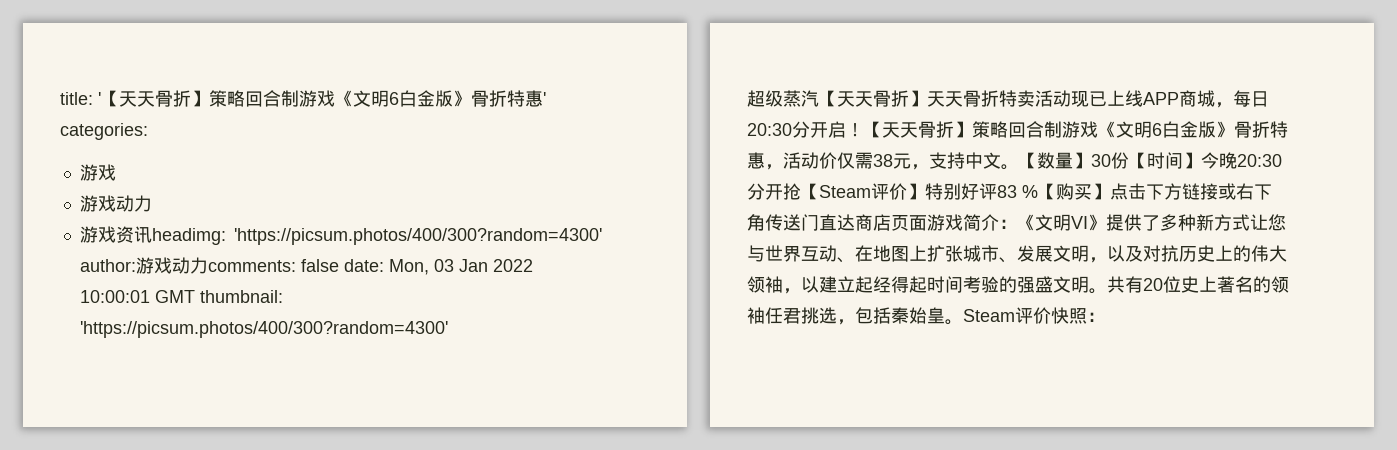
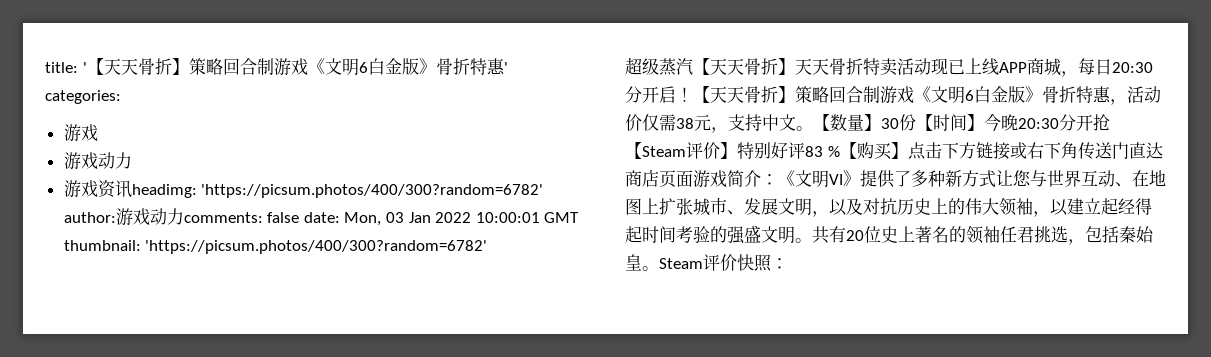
[234,228,602,245] 'https://picsum.photos/400/300?random=4300' -> [201,184,544,198] 'https://picsum.photos/400/300?random=6782'
[79,321,448,338] 'https://picsum.photos/400/300?random=4300' -> [145,240,488,254] 'https://picsum.photos/400/300?random=6782'

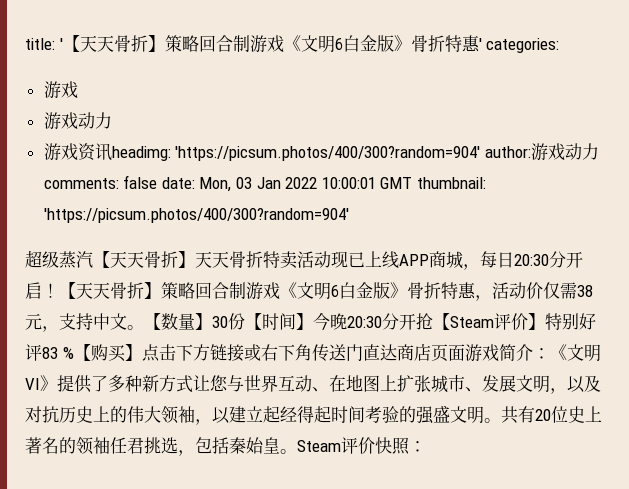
[201,184,544,198] 'https://picsum.photos/400/300?random=6782' -> [175,146,481,161] 'https://picsum.photos/400/300?random=904'
[145,240,488,254] 'https://picsum.photos/400/300?random=6782' -> [43,208,349,223] 'https://picsum.photos/400/300?random=904'

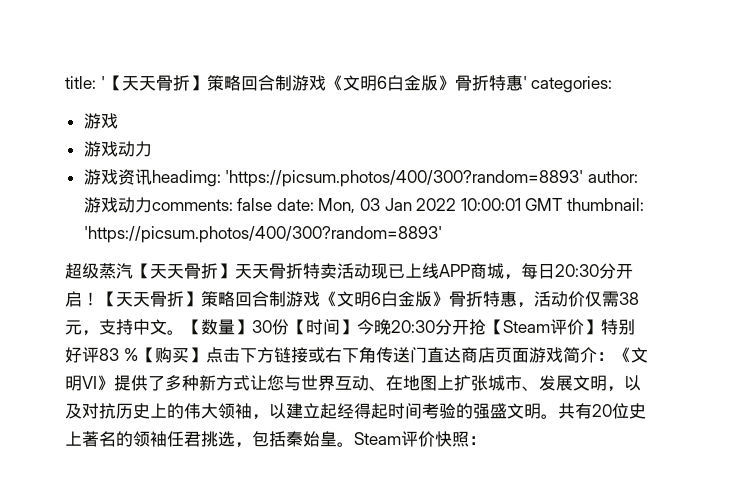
[175,146,481,161] 'https://picsum.photos/400/300?random=904' -> [225,170,584,187] 'https://picsum.photos/400/300?random=8893'
[43,208,349,223] 'https://picsum.photos/400/300?random=904' -> [83,226,442,243] 'https://picsum.photos/400/300?random=8893'

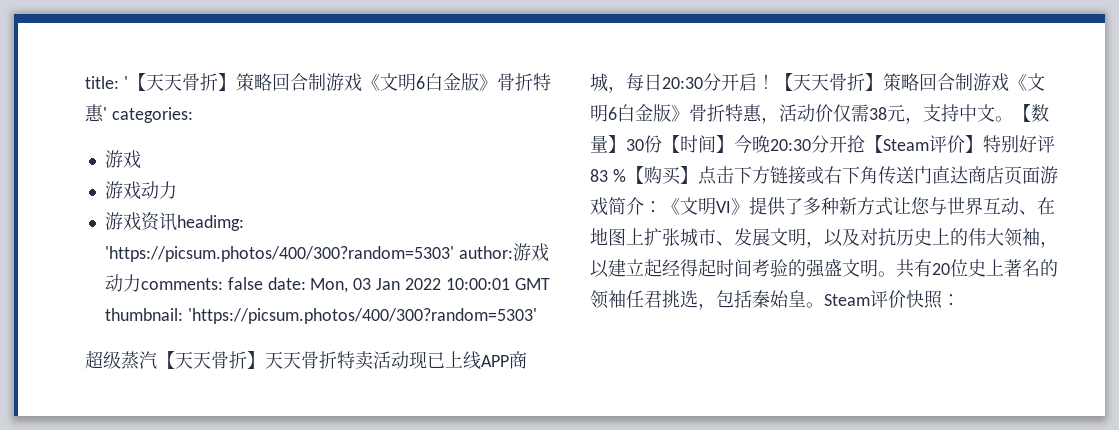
[225,170,584,187] 'https://picsum.photos/400/300?random=8893' -> [104,246,454,262] 'https://picsum.photos/400/300?random=5303'
[83,226,442,243] 'https://picsum.photos/400/300?random=8893' -> [187,308,537,324] 'https://picsum.photos/400/300?random=5303'

